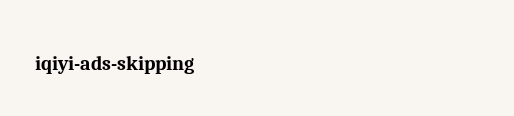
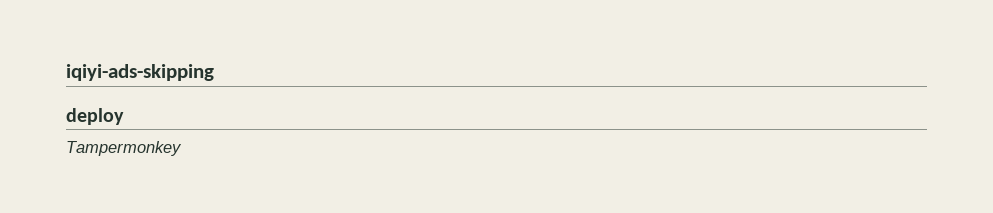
(194, 64) none -> [66,108,124,125] [66,141,182,156] // deploy // Tampermonkey

